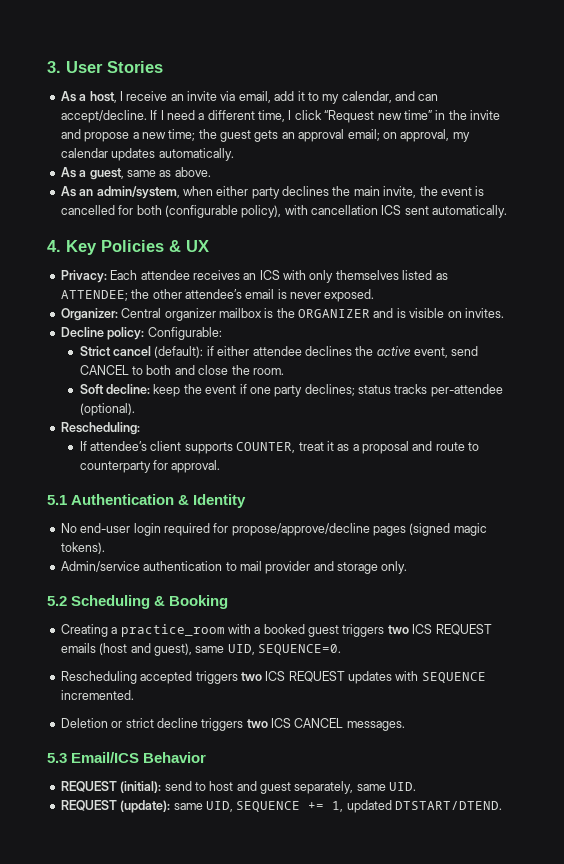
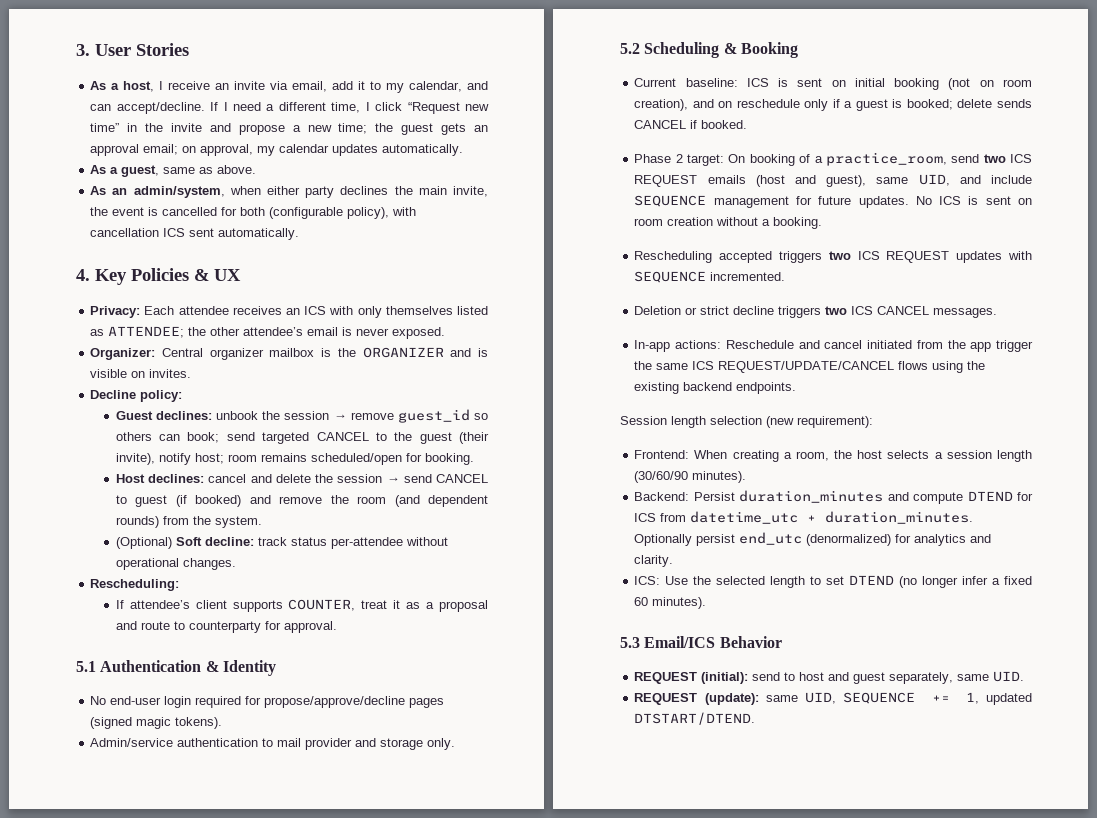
[147,327,222,340] [79,346,479,358] [79,365,284,375] [79,384,503,397] [79,403,135,416] Configurable: // Strict cancel (default): if either attendee declines the active event, send CANCEL to both and close the room. // Soft decline: keep the event if one party declines; status tracks per-attendee (optional). -> [115,409,489,423] [115,432,489,444] [115,453,474,465] [115,474,489,483] [115,495,489,507] [115,516,262,528] [115,537,448,549] [115,558,236,570] // Guest declines: unbook the session → remove guest_id so others can book; send targeted CANCEL to the guest (their invite), notify host; room remains scheduled/open for booking. // Host declines: cancel and delete the session → send CANCEL to guest (if booked) and remove the room (and dependent rounds) from the system. // (Optional) Soft decline: track status per-attendee without operational changes.
[60,624,385,637] Creating a practice_room with a booked guest triggers -> [634,78,1032,90] [634,99,1032,111] [634,120,748,129] [634,152,980,166] Current baseline: ICS is sent on initial booking (not on room creation), and on reschedule only if a guest is booked; delete sends CANCEL if booked. // Phase 2 target: On booking of a practice_room, send
[258,644,341,655] SEQUENCE=0. -> [959,175,1032,184] [634,195,1032,208] [634,217,823,229] and include SEQUENCE management for future updates. No ICS is sent on room creation without a booking.
(405, 726) none -> [634,340,1033,352] [634,361,986,373] [634,382,797,394] [620,416,873,428] [634,450,1032,462] [634,471,747,483] [634,490,1033,504] [634,511,974,524] [634,532,992,546] [634,555,674,567] [634,575,1032,588] [634,597,707,609] // In-app actions: Reschedule and cancel initiated from the app trigger the same ICS REQUEST/UPDATE/CANCEL flows using the existing backend endpoints. // Session length selection (new requirement): // Frontend: When creating a room, the host selects a session length (30/60/90 minutes). // Backend: Persist duration_minutes and compute DTEND for ICS from datetime_utc + duration_minutes. Optionally persist end_utc (denormalized) for analytics and clarity. // ICS: Use the selected length to set DTEND (no longer infer a fixed 60 minutes).

